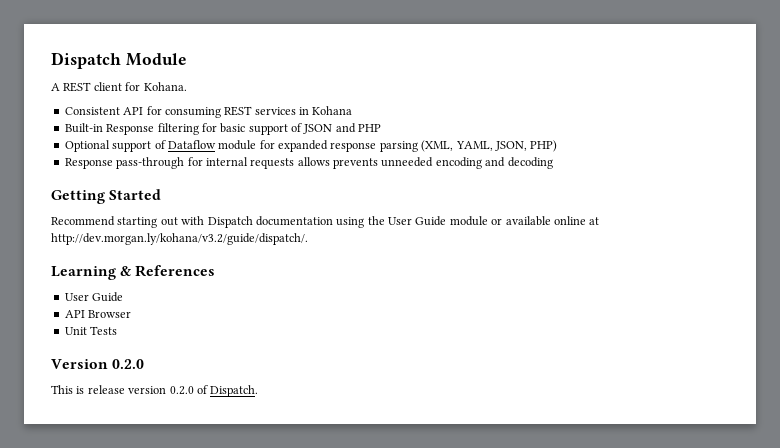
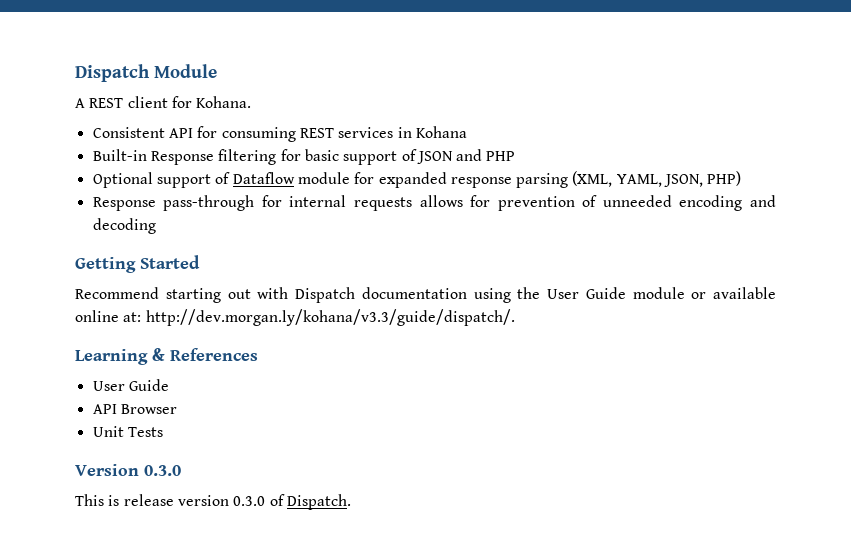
[333,158,378,169] prevents -> [470,195,598,211] for prevention of
[589,217,600,225] [51,233,308,245] at http://dev.morgan.ly/kohana/v3.2/guide/dispatch/. -> [123,309,515,326] at: http://dev.morgan.ly/kohana/v3.3/guide/dispatch/.
[112,359,145,369] 0.2.0 -> [144,465,181,476] 0.3.0
[169,386,194,395] 0.2.0 -> [233,496,266,506] 0.3.0

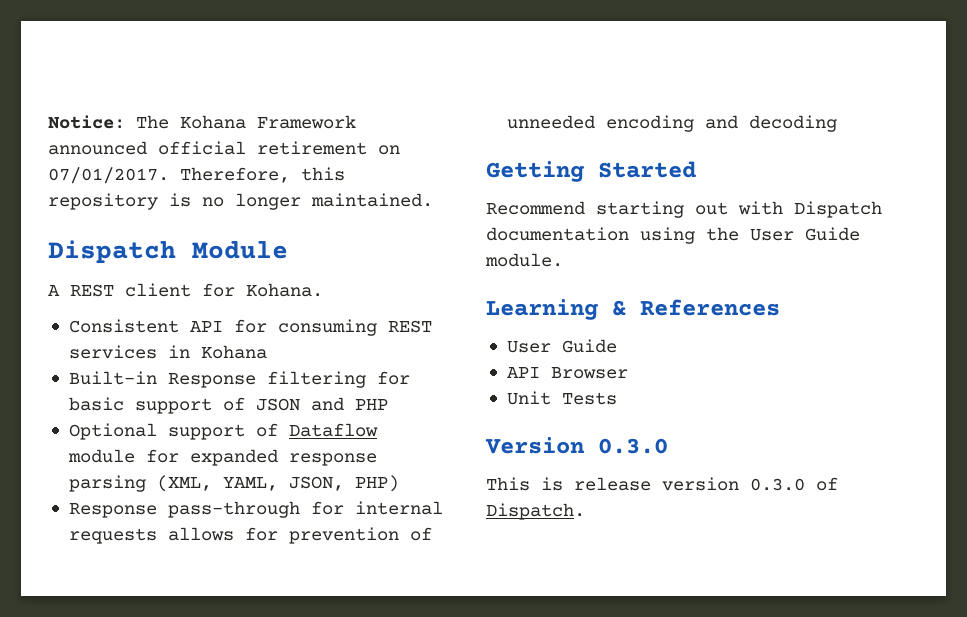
(75, 73) none -> [48,115,356,129] [48,141,400,155] [48,167,345,184] [48,193,433,210] Notice: The Kohana Framework announced official retirement on 07/01/2017. Therefore, this repository is no longer maintained. //
[632,287,776,299] [75,309,515,326] module or available online at: http://dev.morgan.ly/kohana/v3.3/guide/dispatch/. -> [485,253,563,267] module.

